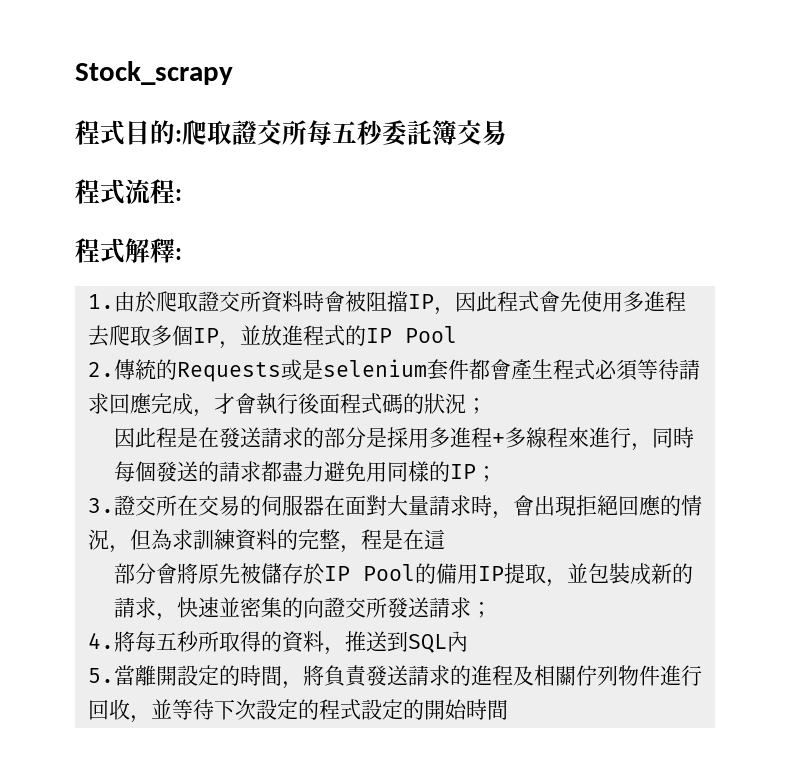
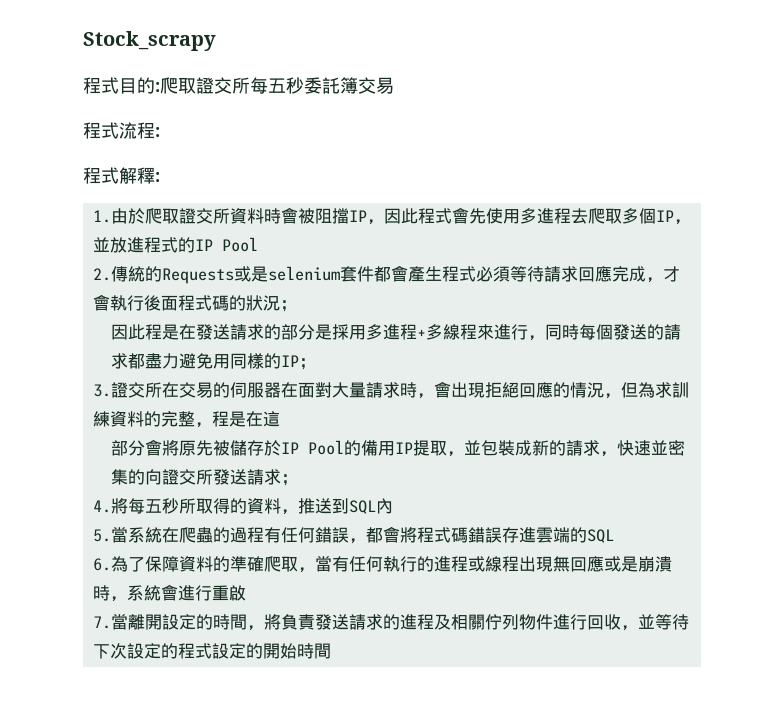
(135, 675) none -> [127,526,614,544] [92,556,672,573] [92,584,246,602] [92,614,128,630] 系統在爬蟲的過程有任何錯誤，都會將程式碼錯誤存進雲端的SQL // 6.為了保障資料的準確爬取，當有任何執行的進程或線程出現無回應或是崩潰時，系統會進行重啟 // 7.當

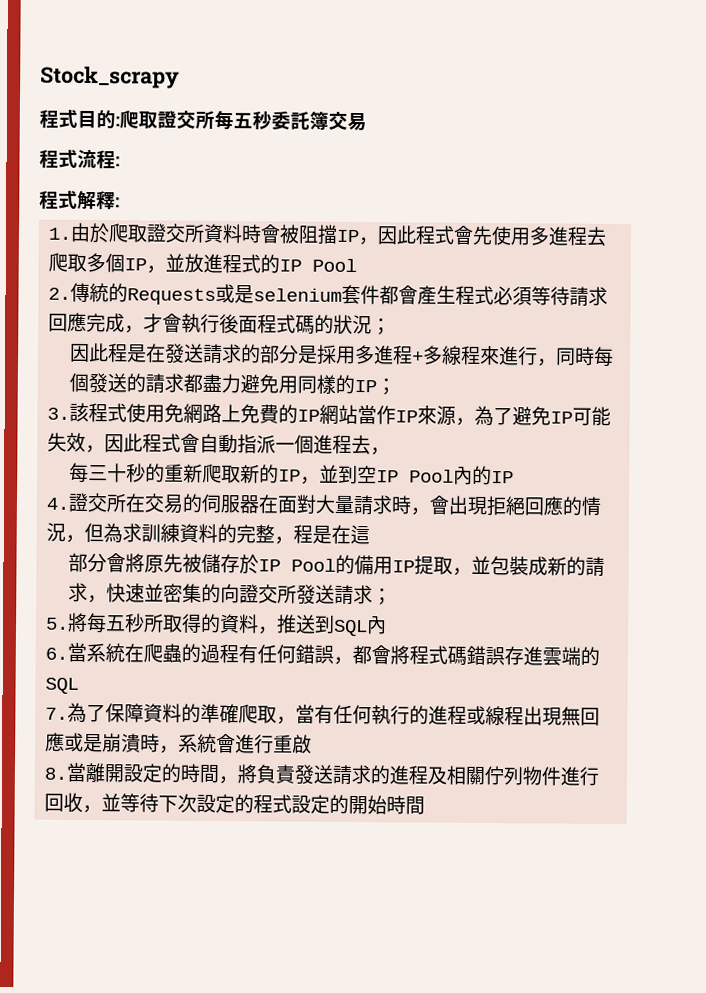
(111, 390) none -> [69,402,612,427] [47,432,391,456] [69,462,515,486] [46,497,70,510] 該程式使用免網路上免費的IP網站當作IP來源，為了避免IP可能失效，因此程式會自動指派一個進程去， // 每三十秒的重新爬取新的IP，並到空IP Pool內的IP // 4.
[92,500,111,513] 4. -> [45,617,70,630] 5.
[92,529,111,542] 5. -> [45,647,69,660] 6.
[92,558,111,571] 6. -> [45,707,69,720] 7.
[92,616,111,629] 7. -> [44,767,68,780] 8.

